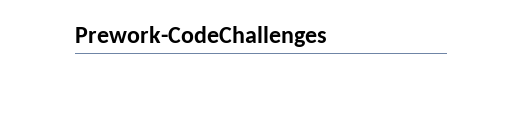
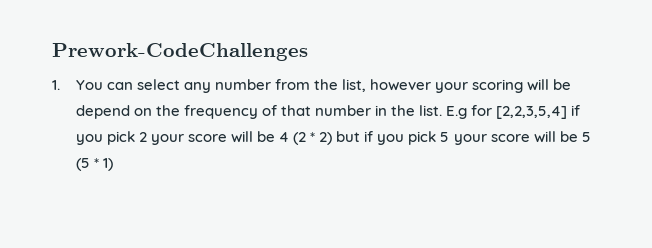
(327, 36) none -> [52,79,572,93] [75,105,581,119] [75,131,591,145] [75,158,113,171] // 1. You can select any number from the list, however your scoring will be depend on the frequency of that number in the list. E.g for [2,2,3,5,4] if you pick 2 your score will be 4 (2 * 2) but if you pick 5 your score will be 5 (5 * 1)

